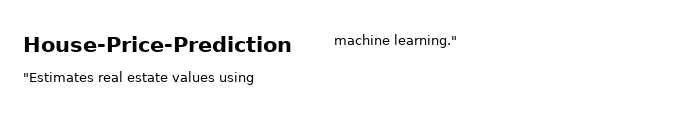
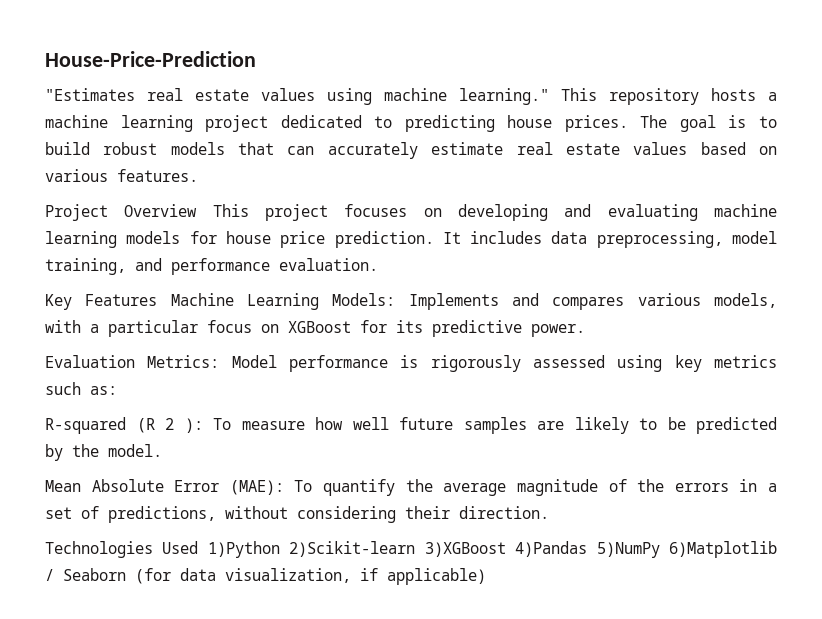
(457, 41) none -> [561,88,777,105] [45,115,777,132] [45,142,778,159] [45,169,198,182] [45,204,777,221] [45,231,777,248] [45,258,378,275] [45,293,777,310] [45,320,585,337] [45,355,778,372] [45,382,117,395] [45,417,777,434] [45,444,162,461] [45,479,778,496] [45,506,549,523] [45,541,777,558] [45,568,486,585] This repository hosts a machine learning project dedicated to predicting house prices. The goal is to build robust models that can accurately estimate real estate values based on various features. // Project Overview This project focuses on developing and evaluating machine learning models for house price prediction. It includes data preprocessing, model training, and performance evaluation. // Key Features Machine Learning Models: Implements and compares various models, with a particular focus on XGBoost for its predictive power. // Evaluation Metrics: Model performance is rigorously assessed using key metrics such as: // R-squared (R 2 ): To measure how well future samples are likely to be predicted by the model. // Mean Absolute Error (MAE): To quantify the average magnitude of the errors in a set of predictions, without considering their direction. // Technologies Used 1)Python 2)Scikit-learn 3)XGBoost 4)Pandas 5)NumPy 6)Matplotlib / Seaborn (for data visualization, if applicable)

